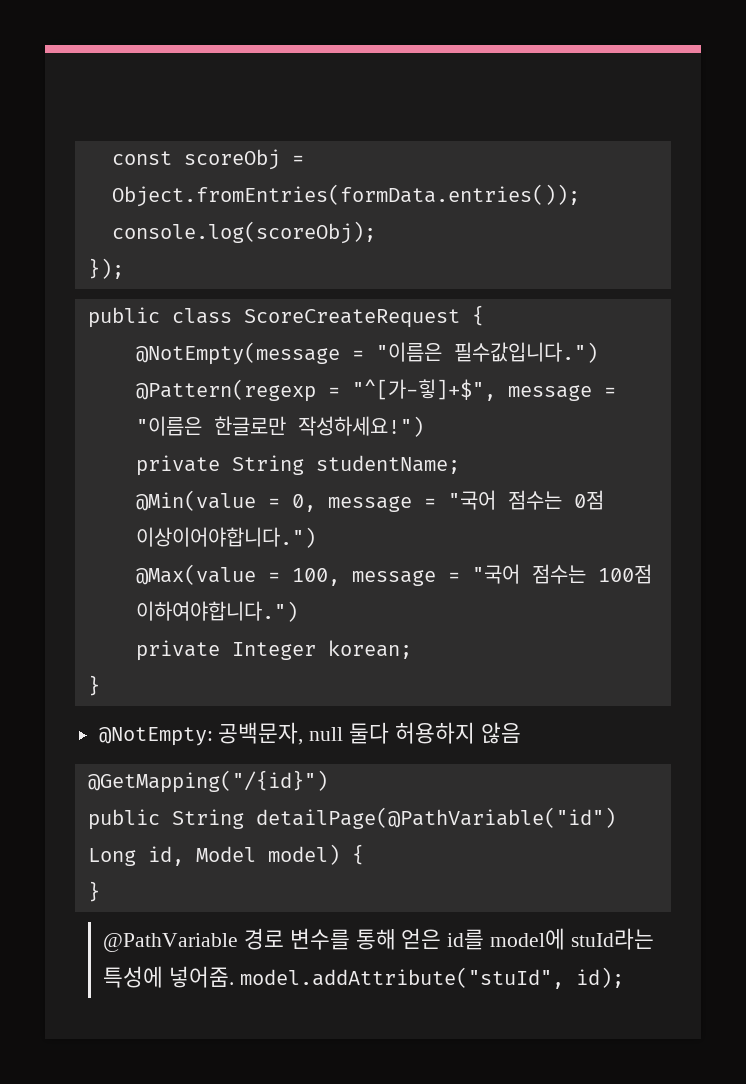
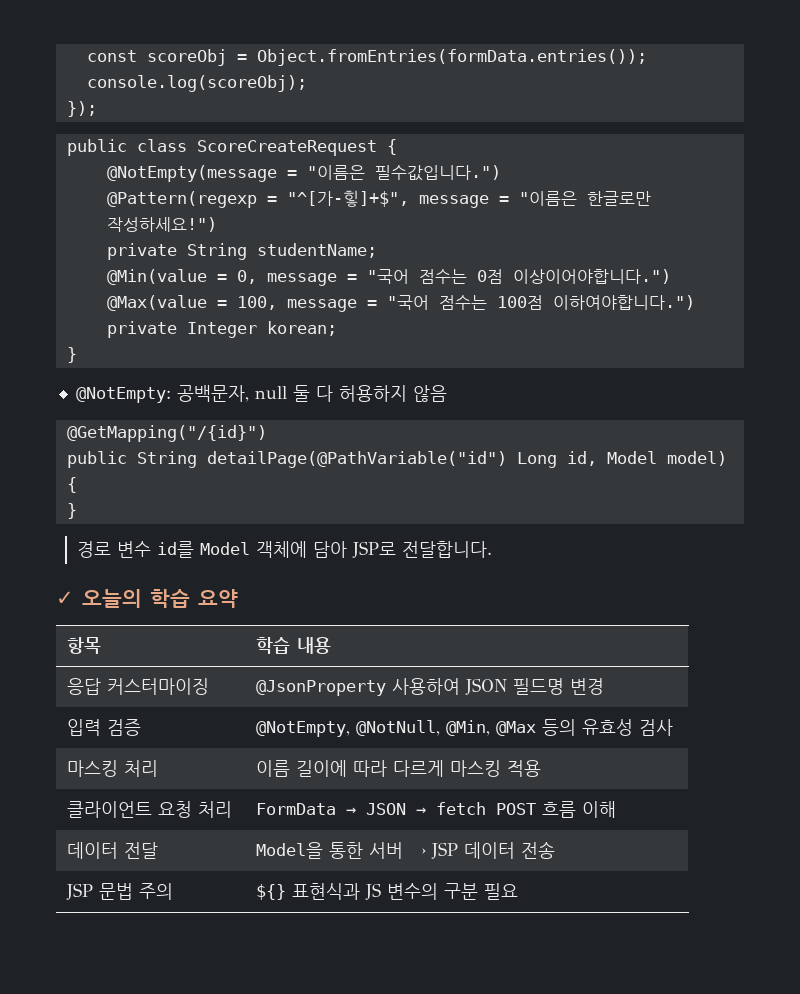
[349,722,390,744] 둘다 -> [292,385,333,402] 둘 다
[103,928,654,952] [103,966,624,989] @PathVariable 경로 변수를 통해 얻은 id를 model에 stuId라는 특성에 넣어줌. model.addAttribute("stuId", id); -> [77,541,493,558] [56,589,238,608] [67,637,102,654] [256,637,332,654] [67,678,210,695] [256,678,605,696] [67,719,142,736] [256,719,674,737] [67,760,159,777] [256,760,542,777] [67,801,233,818] [256,801,617,818] [67,842,159,859] [256,841,556,859] [66,883,174,900] [256,883,519,900] 경로 변수 id를 Model 객체에 담아 JSP로 전달합니다. // ✓ 오늘의 학습 요약 // 항목 | 학습 내용 // 응답 커스터마이징 | @JsonProperty 사용하여 JSON 필드명 변경 // 입력 검증 | @NotEmpty, @NotNull, @Min, @Max 등의 유효성 검사 // 마스킹 처리 | 이름 길이에 따라 다르게 마스킹 적용 // 클라이언트 요청 처리 | FormData → JSON → fetch POST 흐름 이해 // 데이터 전달 | Model을 통한 서버 → JSP 데이터 전송 // JSP 문법 주의 | ${} 표현식과 JS 변수의 구분 필요

